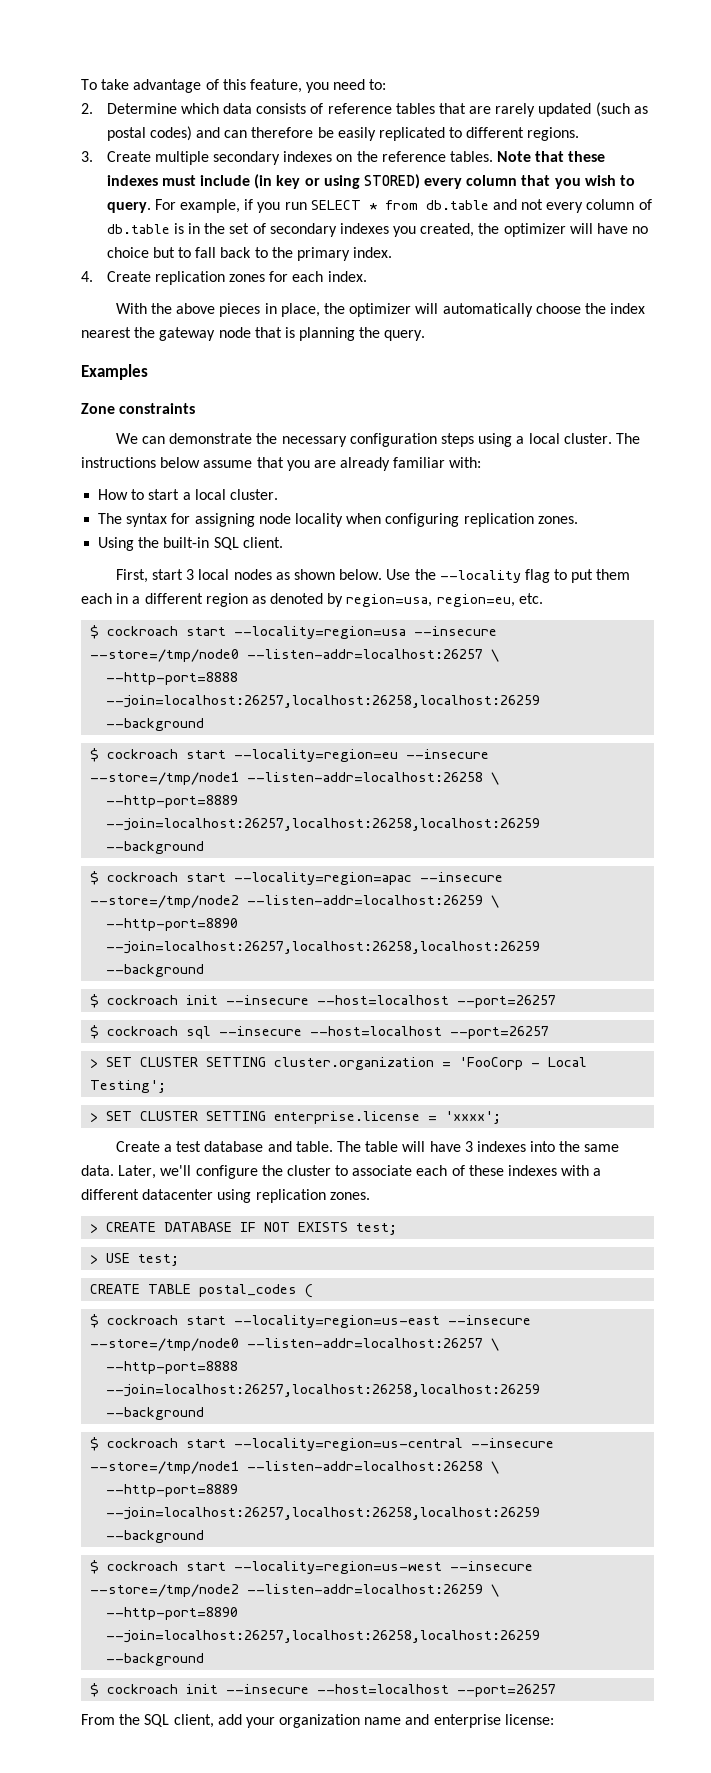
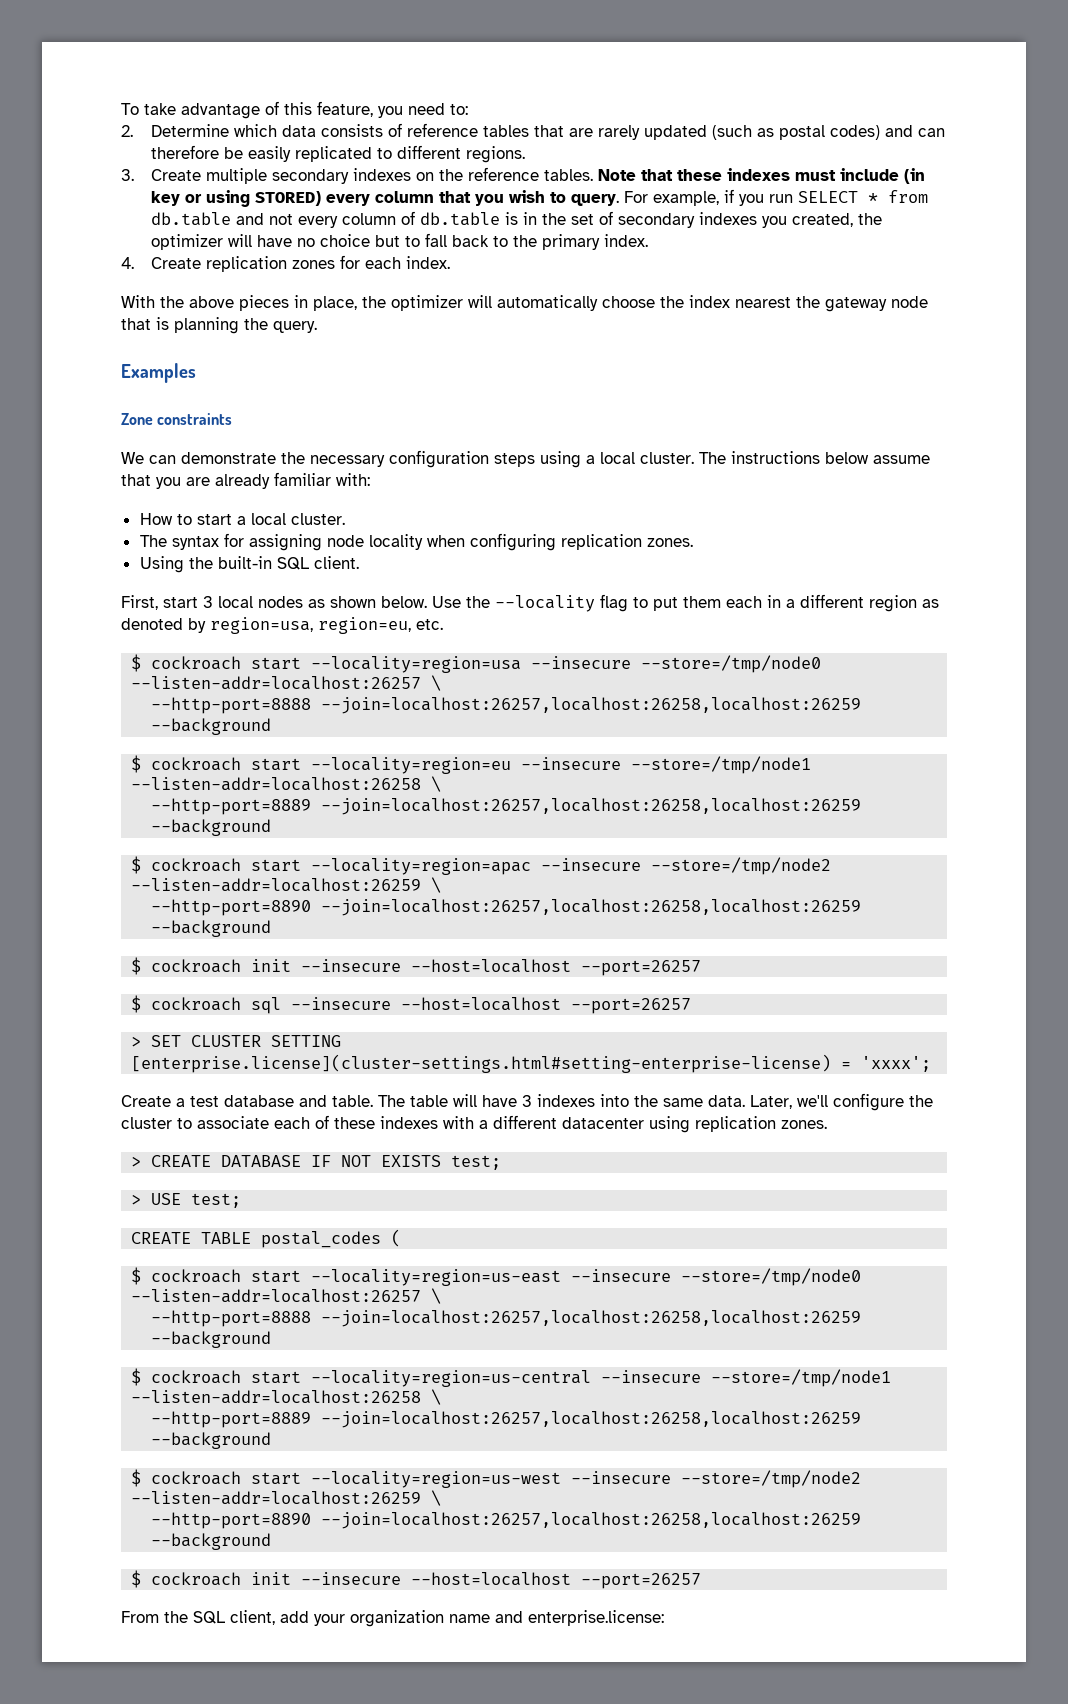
[274,1057,588,1070] [90,1080,167,1093] [90,1111,421,1124] cluster.organization = 'FooCorp - Local Testing'; // > SET CLUSTER SETTING enterprise.license -> [131,1054,832,1073] [enterprise.license](cluster-settings.html#setting-enterprise-license)
[433,1714,554,1728] enterprise license: -> [528,1610,664,1626] enterprise.license:

